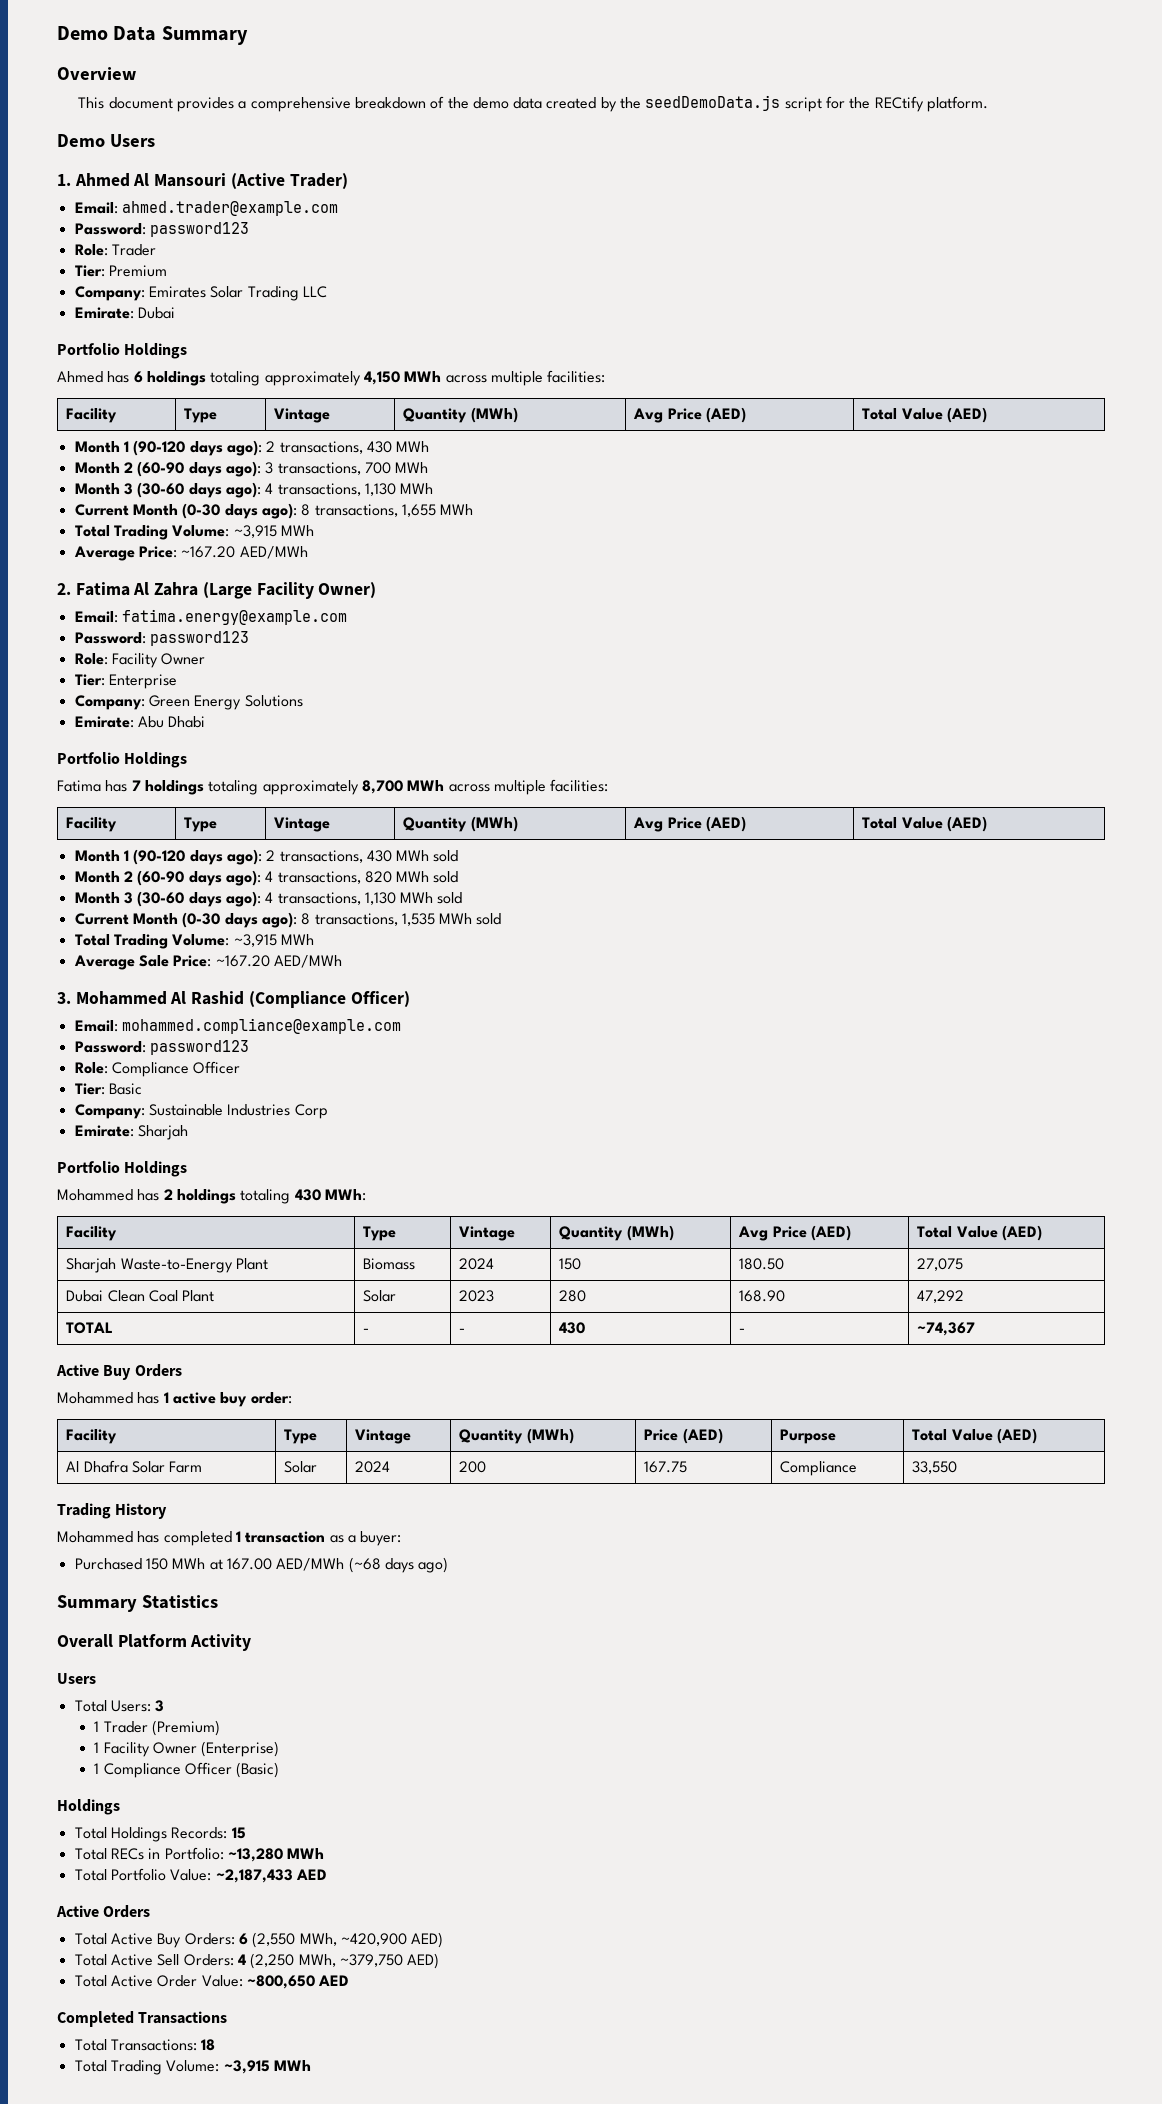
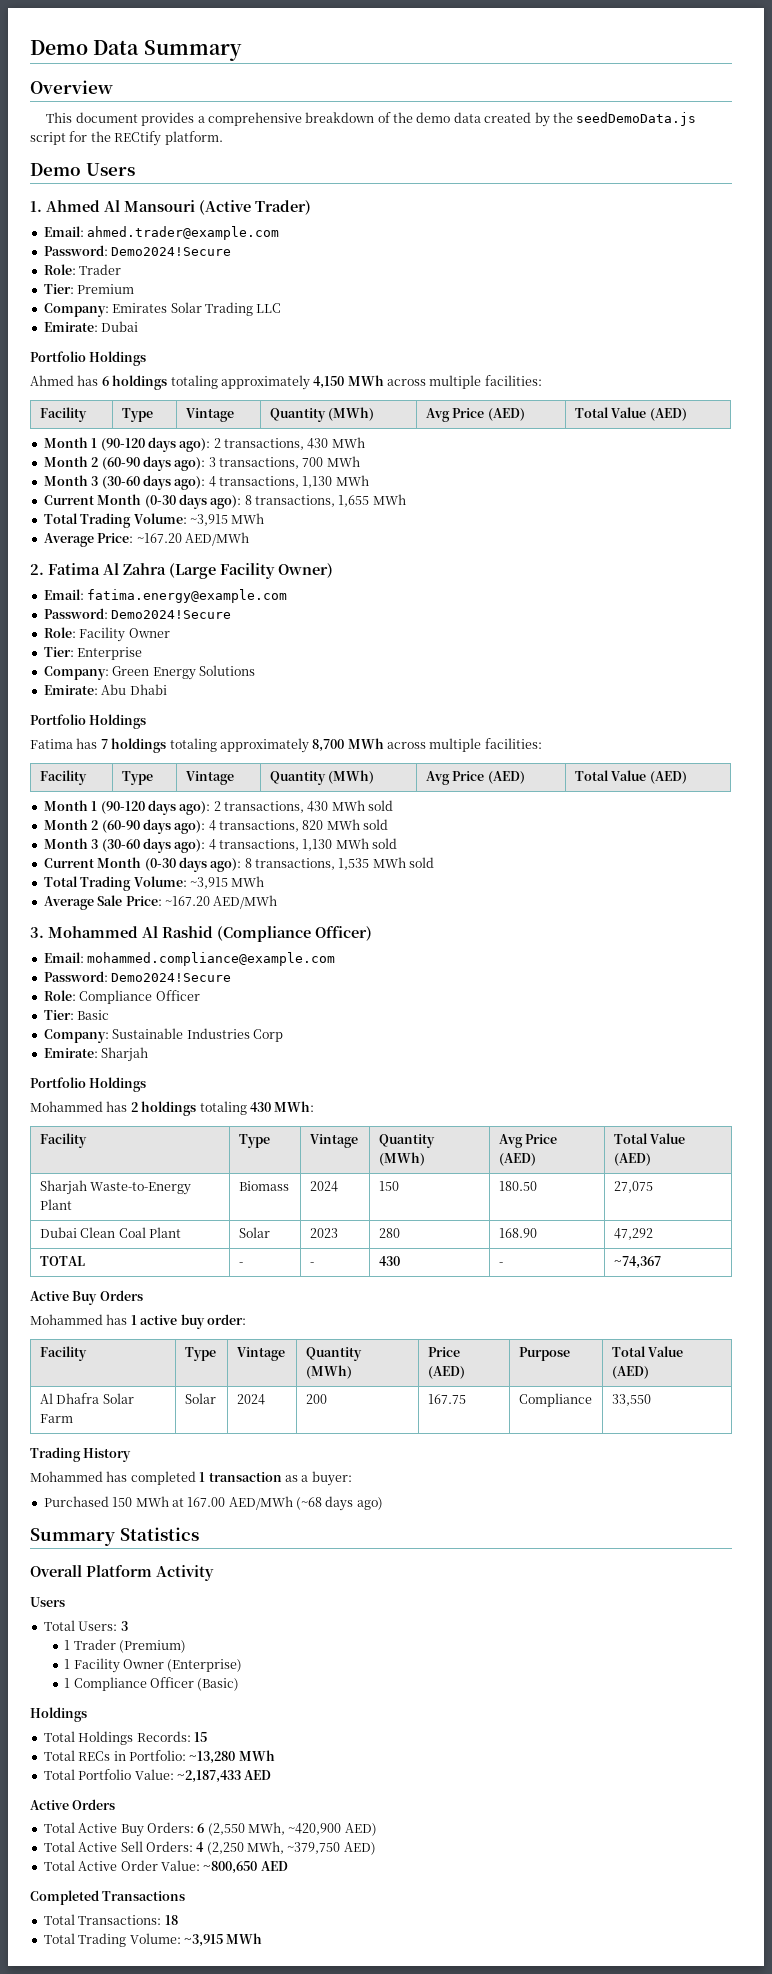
[149,222,249,237] password123 -> [111,247,232,256] Demo2024!Secure
[149,631,249,646] password123 -> [111,610,232,619] Demo2024!Secure
[149,1040,249,1055] password123 -> [111,973,232,982] Demo2024!Secure

